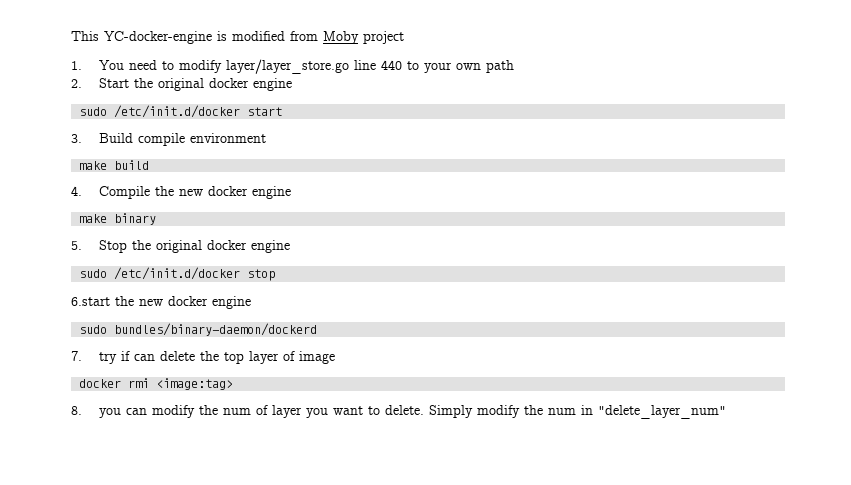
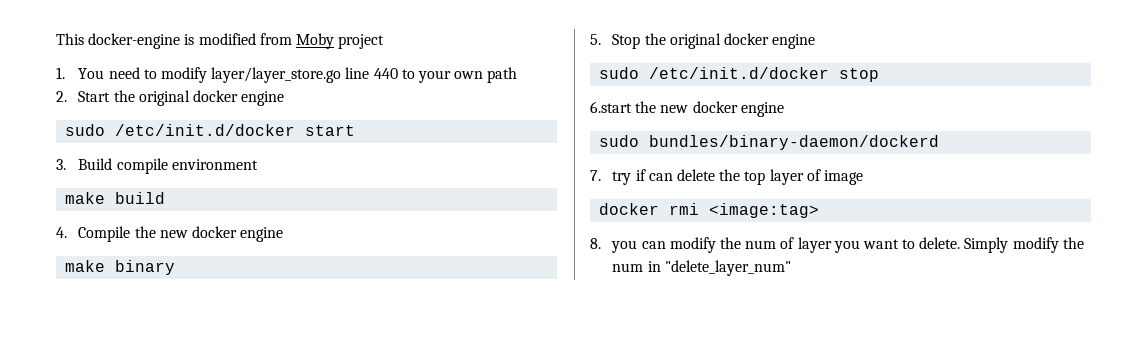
[104,31,212,44] YC-docker-engine -> [88,33,181,49] docker-engine

